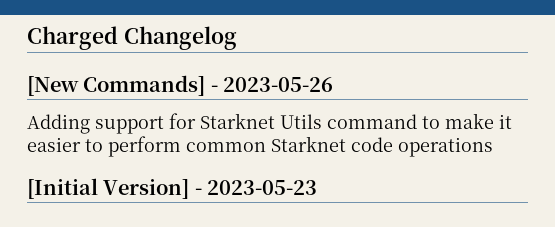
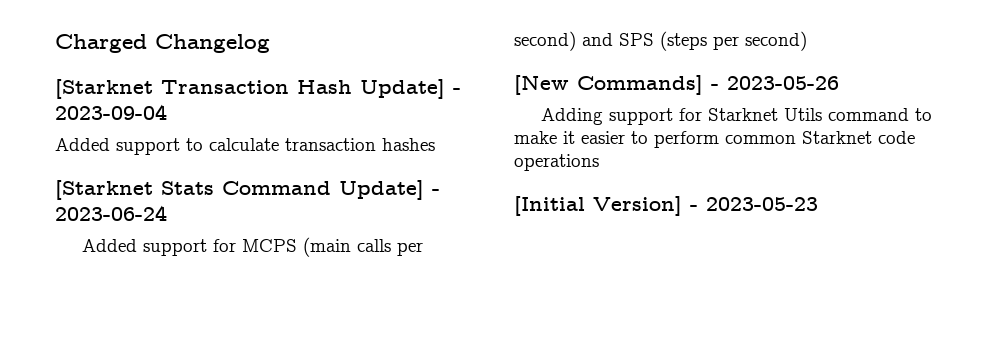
(237, 38) none -> [55,79,461,99] [55,104,167,120] [55,138,435,155] [55,180,440,200] [55,205,167,221] [82,237,424,257] [514,31,807,51] // [Starknet Transaction Hash Update] - 2023-09-04 // Added support to calculate transaction hashes // [Starknet Stats Command Update] - 2023-06-24 // Added support for MCPS (main calls per second) and SPS (steps per second)

